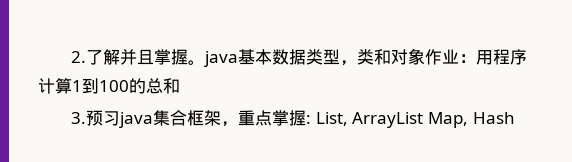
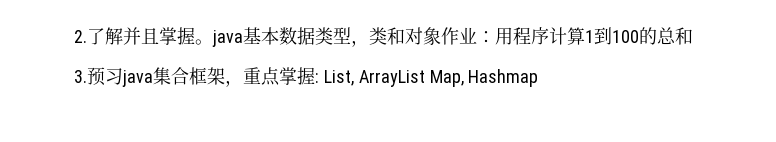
[472,112,515,124] Hash -> [468,69,539,87] Hashmap

